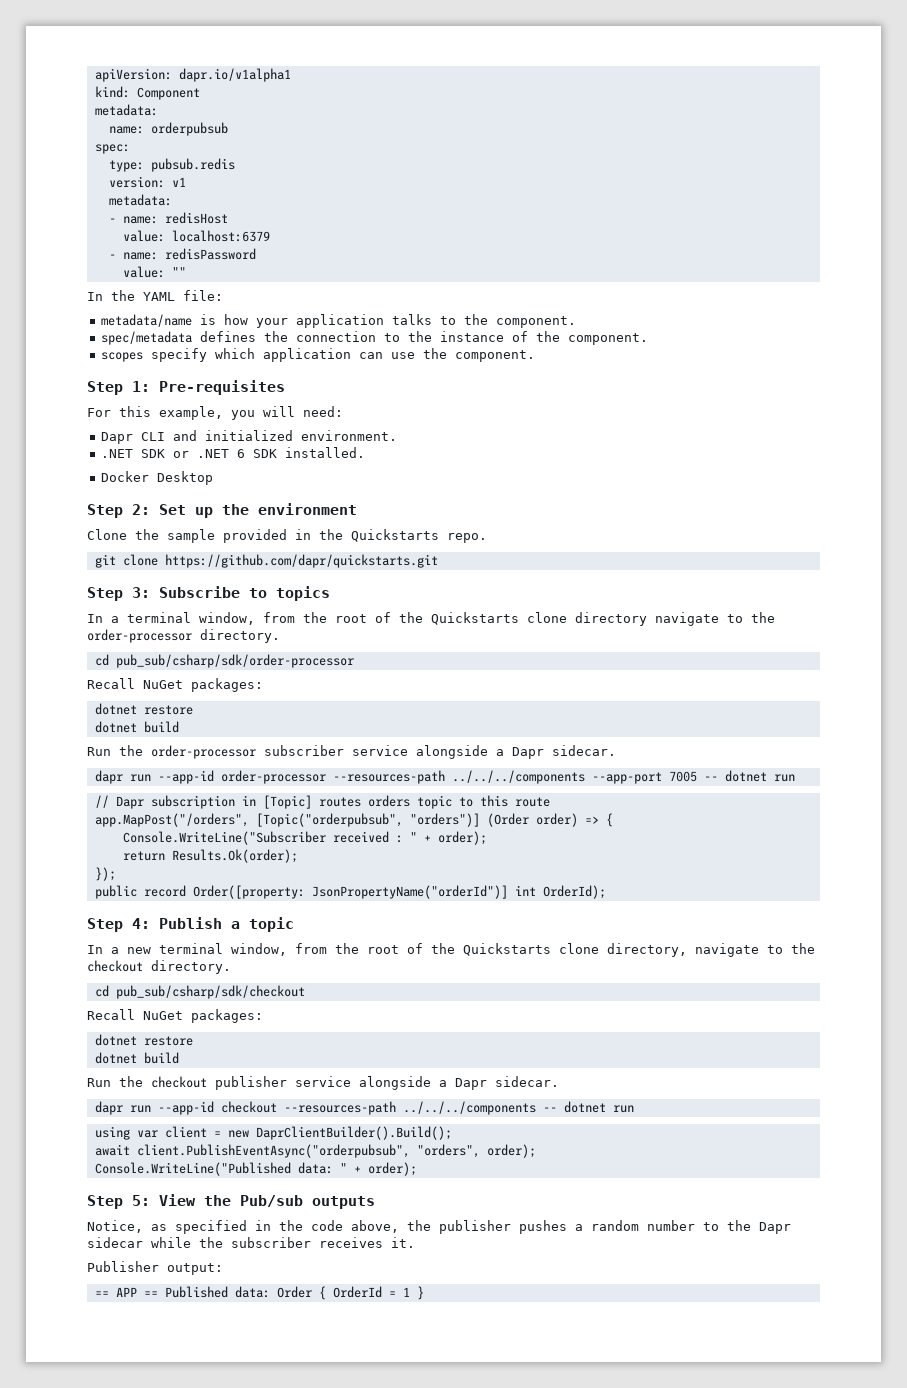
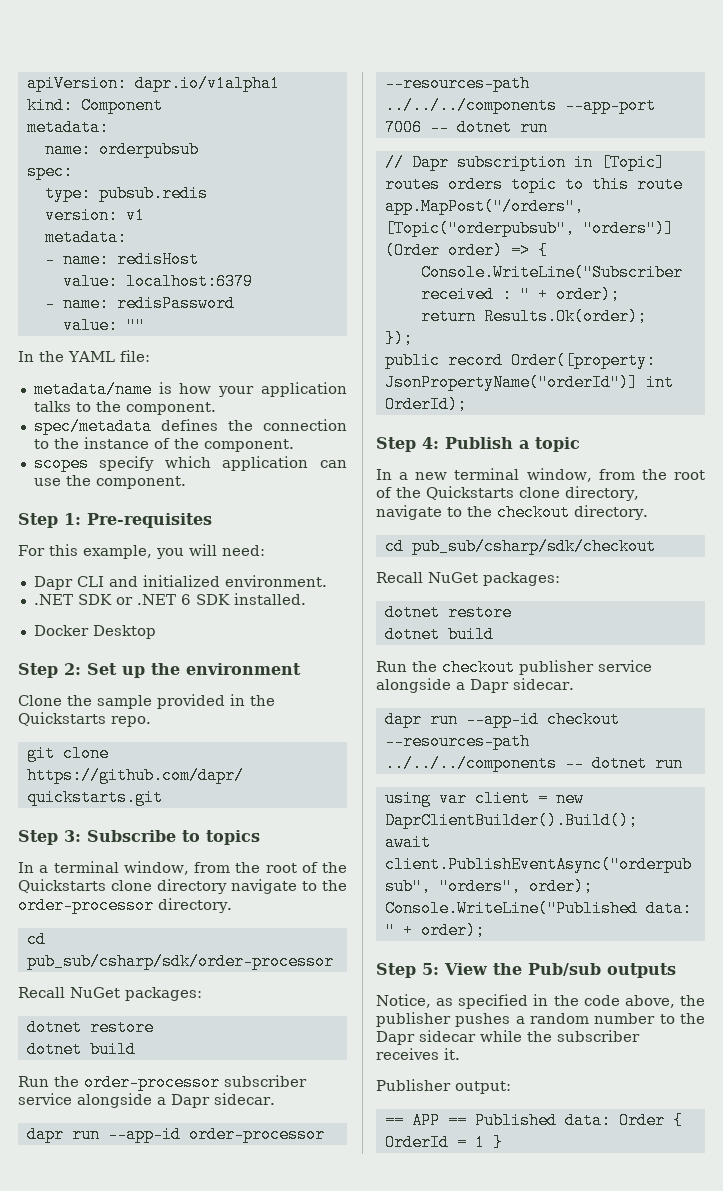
[668,771,697,782] 7005 -> [384,119,422,136] 7006

